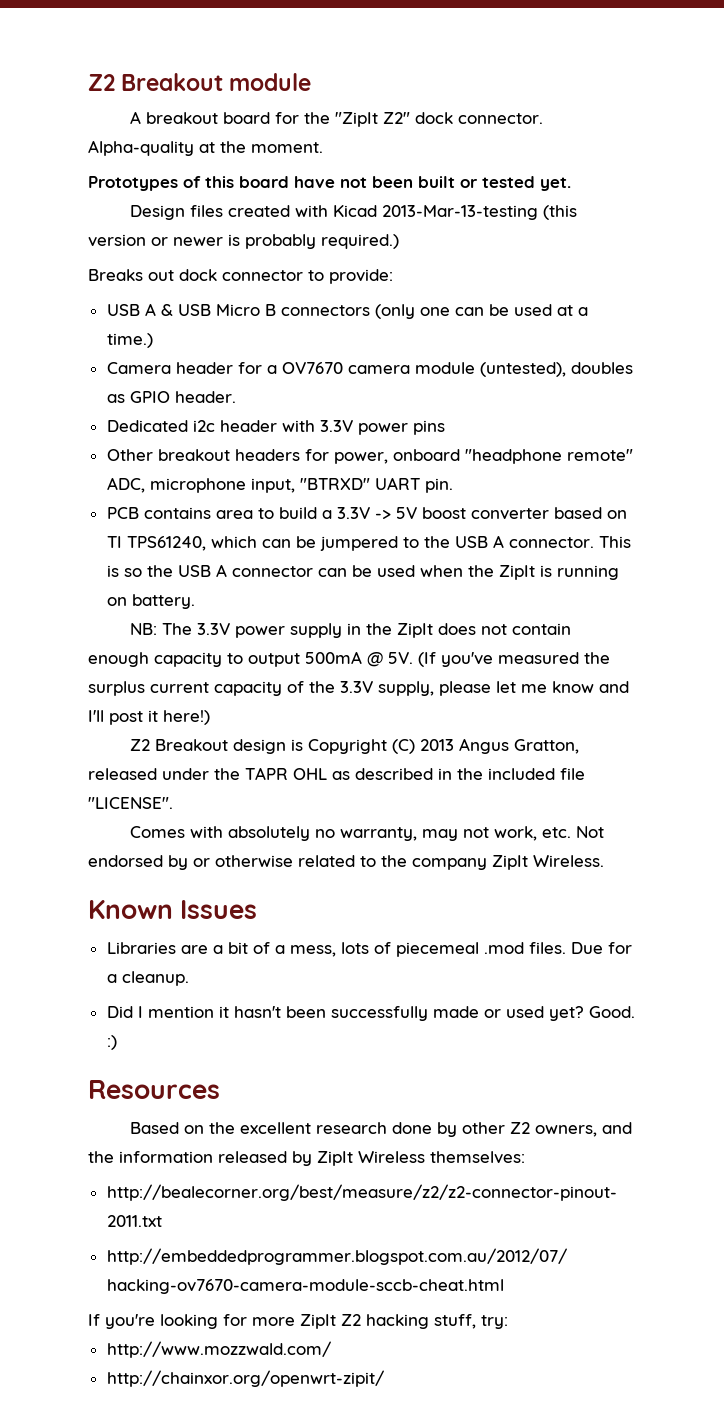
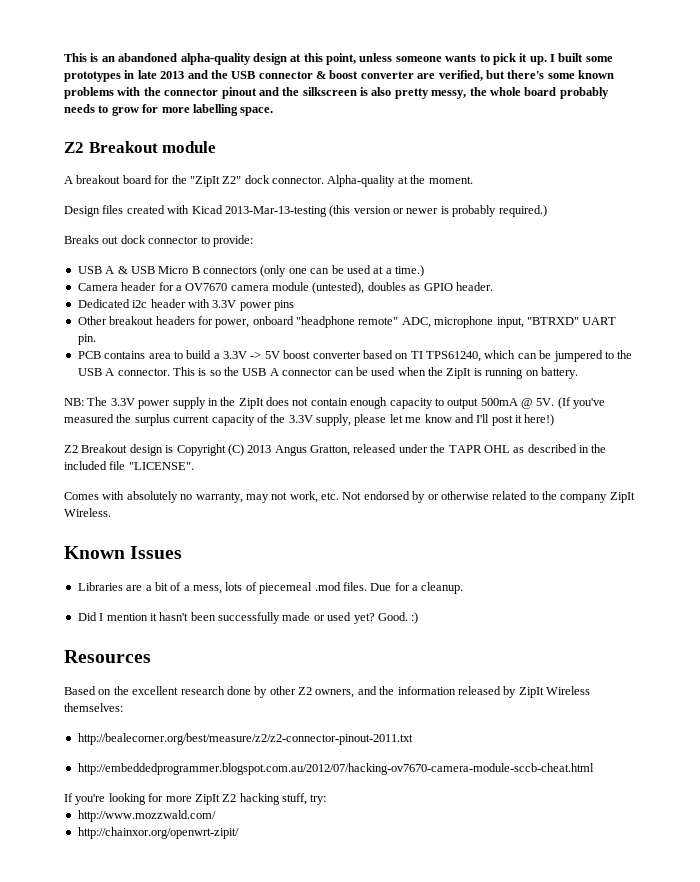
(88, 82) none -> [64,53,613,65] [64,70,614,82] [64,87,609,99] [64,104,274,116] This is an abandoned alpha-quality design at this point, unless someone wants to pick it up. I built some prototypes in late 2013 and the USB connector & boost converter are verified, but there's some known problems with the connector pinout and the silkscreen is also pretty messy, the whole board probably needs to grow for more labelling space. //
[88,176,571,191] // Prototypes of this board have not been built or tested yet. -> (473, 180) none

